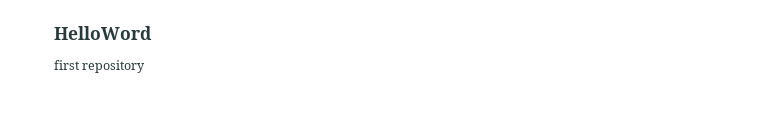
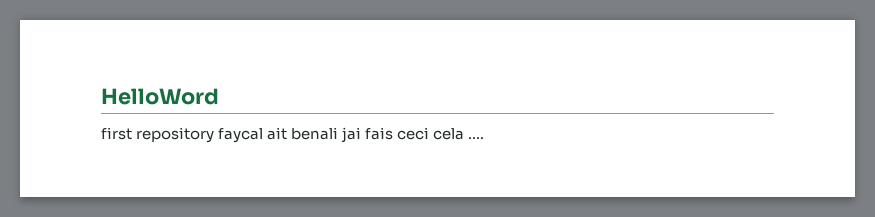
(146, 66) none -> [218,127,485,143] faycal ait benali jai fais ceci cela ....

